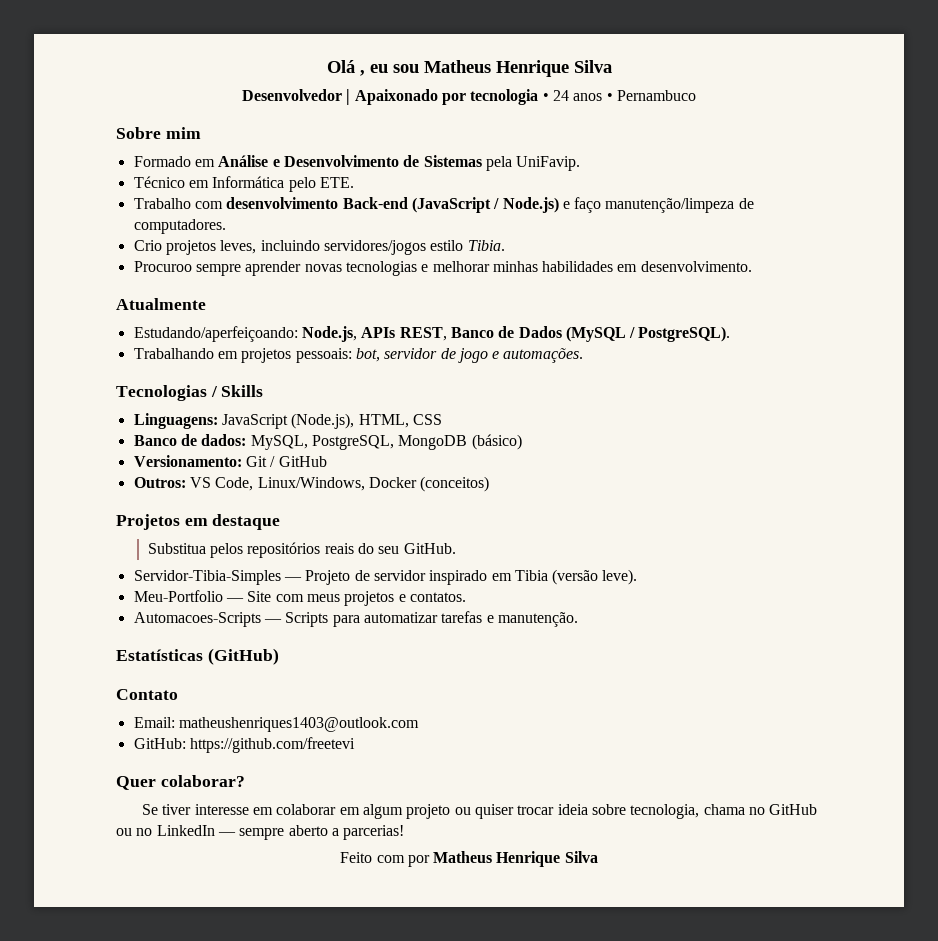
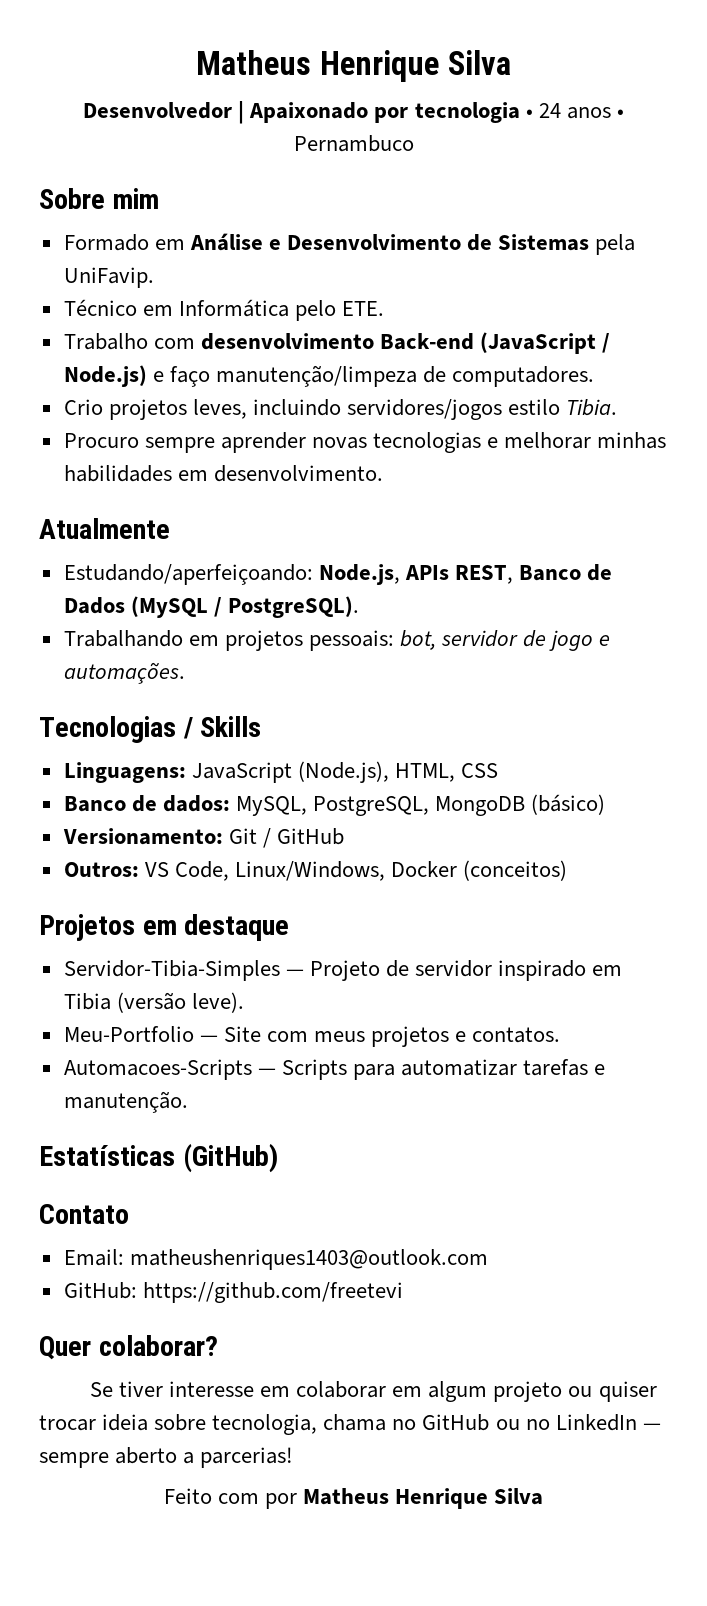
[326,60,419,76] Olá , eu sou -> (196, 62) none
[133,261,192,272] Procuroo -> [63,433,139,448] Procuro
[147,542,456,558] // Substitua pelos repositórios reais do seu GitHub. -> (290, 927) none

